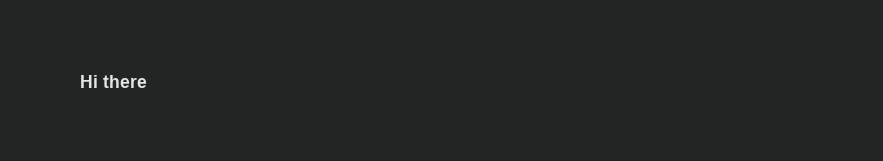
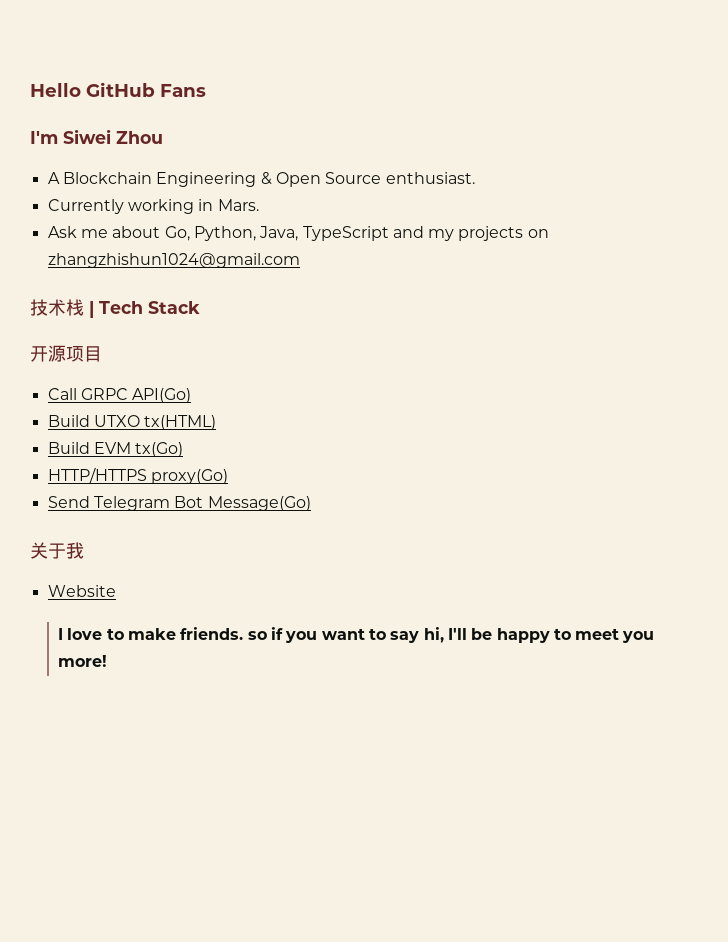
[80,75,147,88] Hi there -> [30,82,206,97] [30,129,163,144] [47,172,475,187] [47,199,259,214] [47,226,549,241] [47,253,300,268] [30,299,200,318] [30,345,102,362] [47,388,192,403] [47,415,217,430] [47,442,184,457] [47,467,228,484] [47,496,311,511] [30,542,84,559] [47,585,116,597] [58,627,655,643] [58,655,108,667] Hello GitHub Fans // I'm Siwei Zhou // A Blockchain Engineering & Open Source enthusiast. // Currently working in Mars. // Ask me about Go, Python, Java, TypeScript and my projects on zhangzhishun1024@gmail.com // 技术栈 | Tech Stack // 开源项目 // Call GRPC API(Go) // Build UTXO tx(HTML) // Build EVM tx(Go) // HTTP/HTTPS proxy(Go) // Send Telegram Bot Message(Go) // 关于我 // Website // I love to make friends. so if you want to say hi, I'll be happy to meet you more!

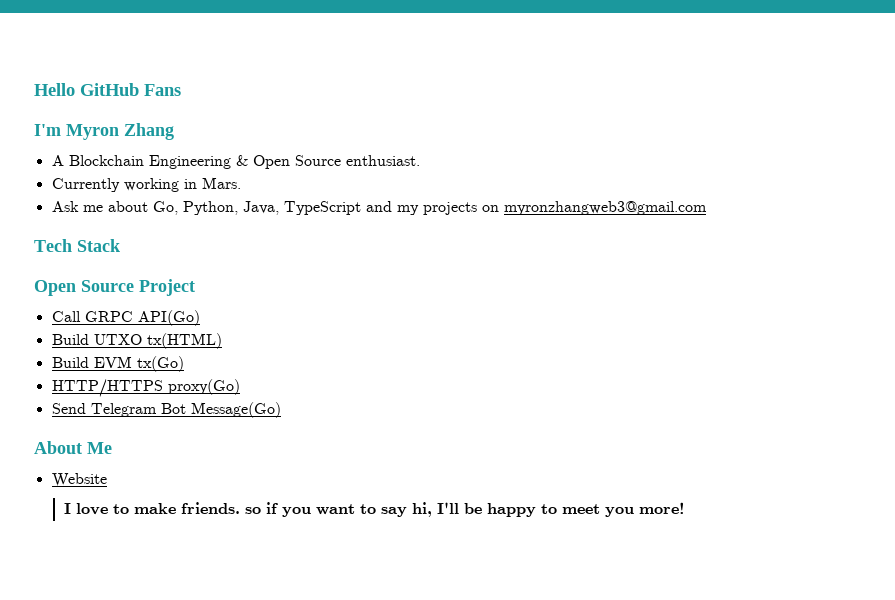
[63,129,163,144] Siwei Zhou -> [66,123,174,140] Myron Zhang
[47,253,300,268] [30,299,94,318] zhangzhishun1024@gmail.com // 技术栈 | -> [503,201,707,215] myronzhangweb3@gmail.com //
[30,345,102,362] 开源项目 -> [34,279,195,296] Open Source Project
[30,542,84,559] 关于我 -> [34,441,112,454] About Me

